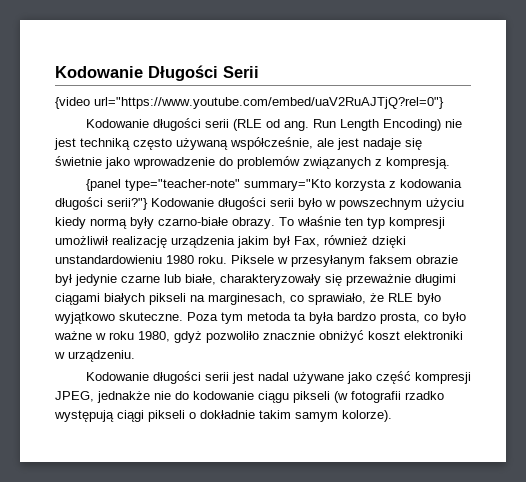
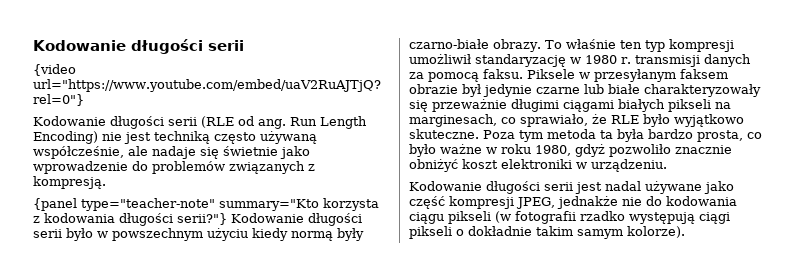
[55,65,259,81] Kodowanie Długości Serii -> [33,39,244,54] Kodowanie długości serii
[337,138,359,150] jest -> (148, 151) none
[112,235,406,248] [55,255,227,264] realizację urządzenia jakim był Fax, również dzięki unstandardowieniu 1980 roku. -> [475,54,751,67] [409,69,523,82] standaryzację w 1980 r. transmisji danych za pomocą faksu.
[185,274,216,285] białe, -> [608,84,640,94] białe
[193,391,254,400] kodowanie -> [666,196,737,206] kodowania

